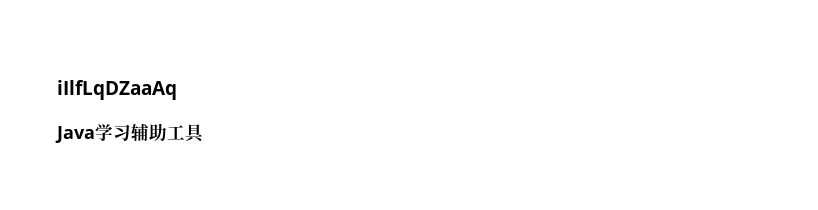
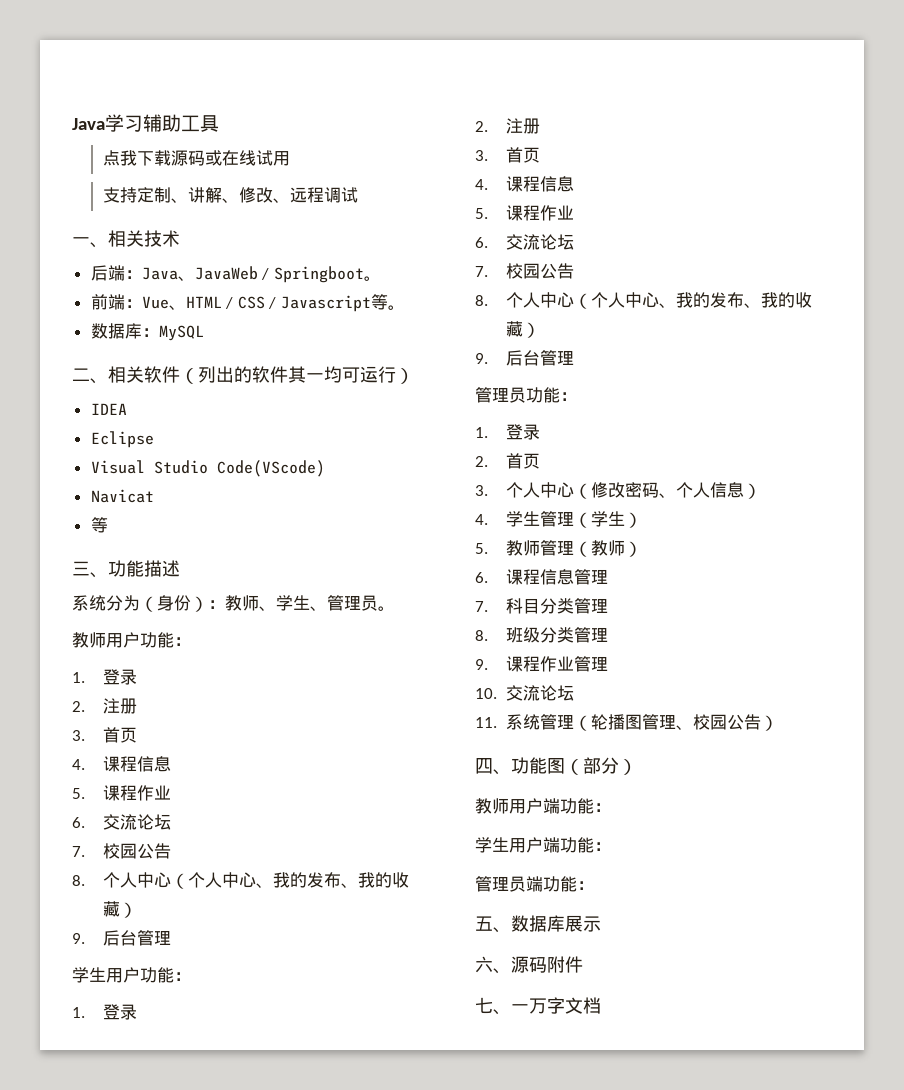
[57,80,177,100] iIlfLqDZaaAq // -> (72, 124) none
(205, 133) none -> [102,150,290,166] [102,187,358,203] [72,230,180,248] [90,265,381,283] [90,294,406,312] [90,323,204,341] [72,366,414,384] [90,403,127,415] [90,431,154,448] [90,460,325,477] [90,489,154,503] [90,517,108,533] [72,560,180,578] [72,595,395,612] [72,632,191,648] [72,669,137,685] [72,698,137,714] [72,727,137,743] [72,756,171,772] [72,785,171,801] [72,814,171,830] [72,843,171,859] [72,872,409,889] [102,901,137,918] [72,930,171,946] [72,967,191,983] [72,1004,137,1020] [475,118,540,134] [475,147,540,163] [475,176,574,192] [475,205,574,221] [475,234,574,250] [475,263,574,279] [475,292,812,309] [505,321,540,338] [475,350,574,366] [475,387,577,403] [475,424,540,440] [475,453,540,469] [475,482,761,499] [475,511,642,528] [475,540,642,557] [475,569,608,585] [475,598,608,614] [475,627,608,643] [475,656,608,672] [475,685,574,701] [475,714,778,731] [475,757,637,775] [475,798,611,814] [475,837,611,853] [475,876,594,892] [475,915,601,933] [475,956,583,974] [475,997,601,1015] // 点我下载源码或在线试用 // 支持定制、讲解、修改、远程调试 // 一、相关技术 // 后端：Java、JavaWeb / Springboot。 // 前端：Vue、HTML / CSS / Javascript等。 // 数据库：MySQL // 二、相关软件（列出的软件其一均可运行） // IDEA // Eclipse // Visual Studio Code(VScode) // Navicat // 等 // 三、功能描述 // 系统分为（身份）：教师、学生、管理员。 // 教师用户功能： // 1.登录 // 2.注册 // 3.首页 // 4.课程信息 // 5.课程作业 // 6.交流论坛 // 7.校园公告 // 8.个人中心（个人中心、我的发布、我的收藏） // 9.后台管理 // 学生用户功能： // 1.登录 // 2.注册 // 3.首页 // 4.课程信息 // 5.课程作业 // 6.交流论坛 // 7.校园公告 // 8.个人中心（个人中心、我的发布、我的收藏） // 9.后台管理 // 管理员功能： // 1.登录 // 2.首页 // 3.个人中心（修改密码、个人信息） // 4.学生管理（学生） // 5.教师管理（教师） // 6.课程信息管理 // 7.科目分类管理 // 8.班级分类管理 // 9.课程作业管理 // 10.交流论坛 // 11.系统管理（轮播图管理、校园公告） // 四、功能图（部分） // 教师用户端功能： // 学生用户端功能： // 管理员端功能： // 五、数据库展示 // 六、源码附件 // 七、一万字文档

